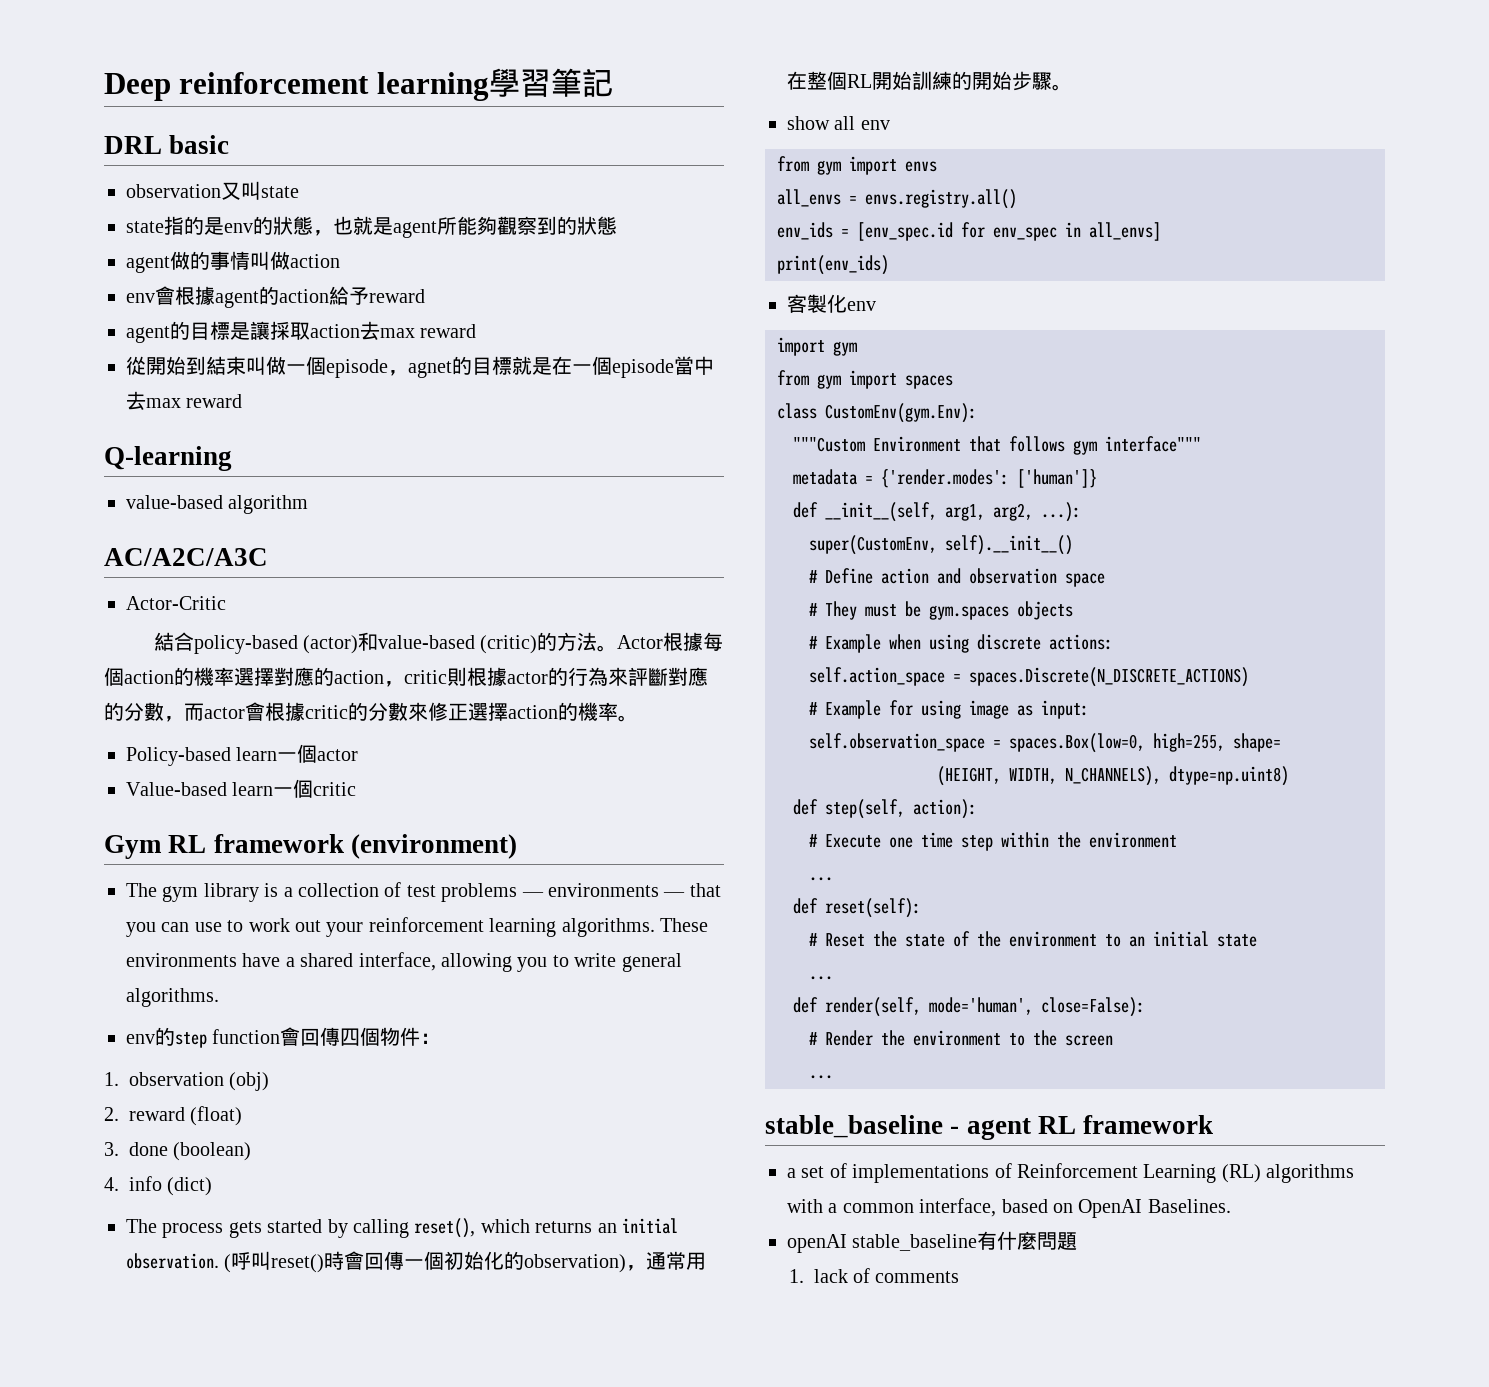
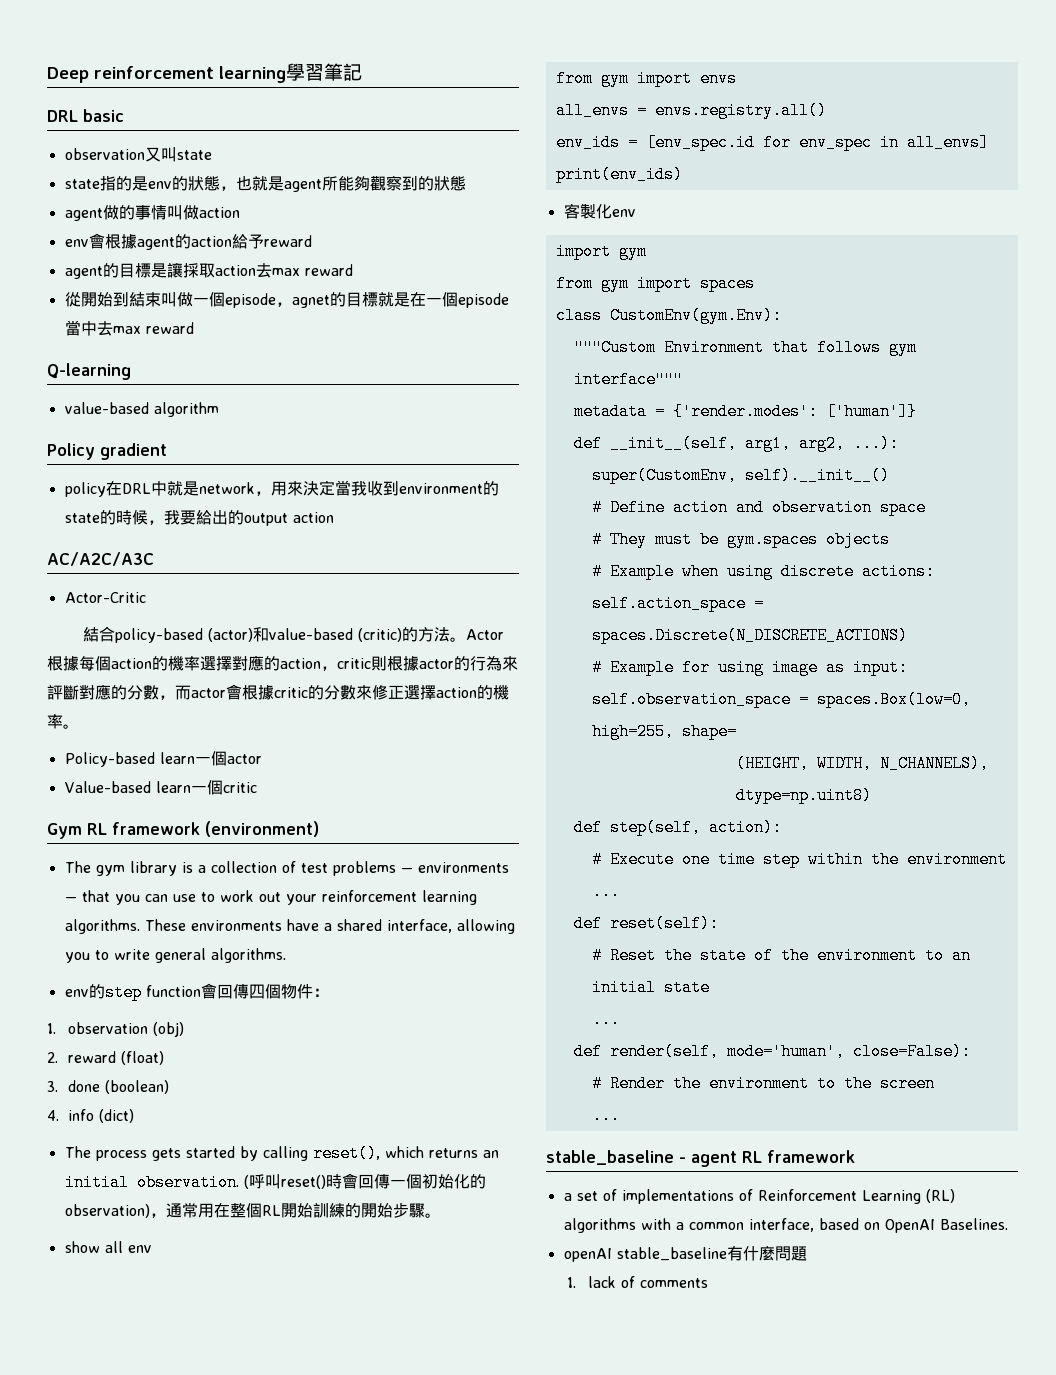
(309, 504) none -> [47,443,167,460] [64,480,499,497] [64,509,334,526] // Policy gradient // policy在DRL中就是network，用來決定當我收到environment的state的時候，我要給出的output action

